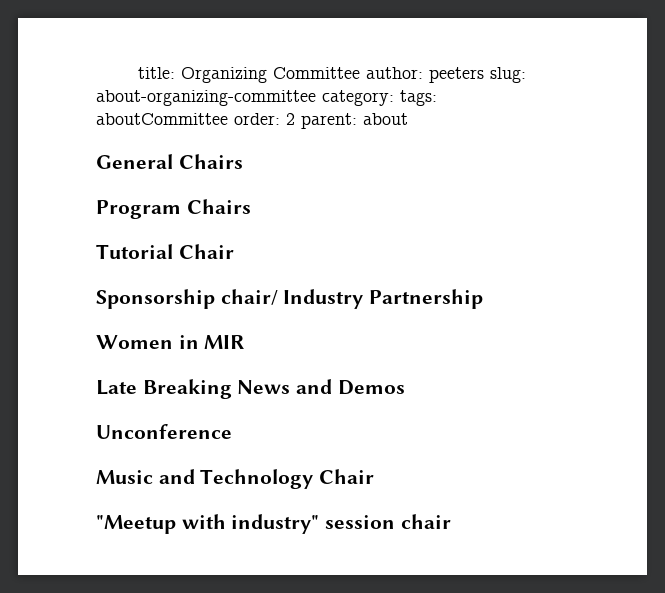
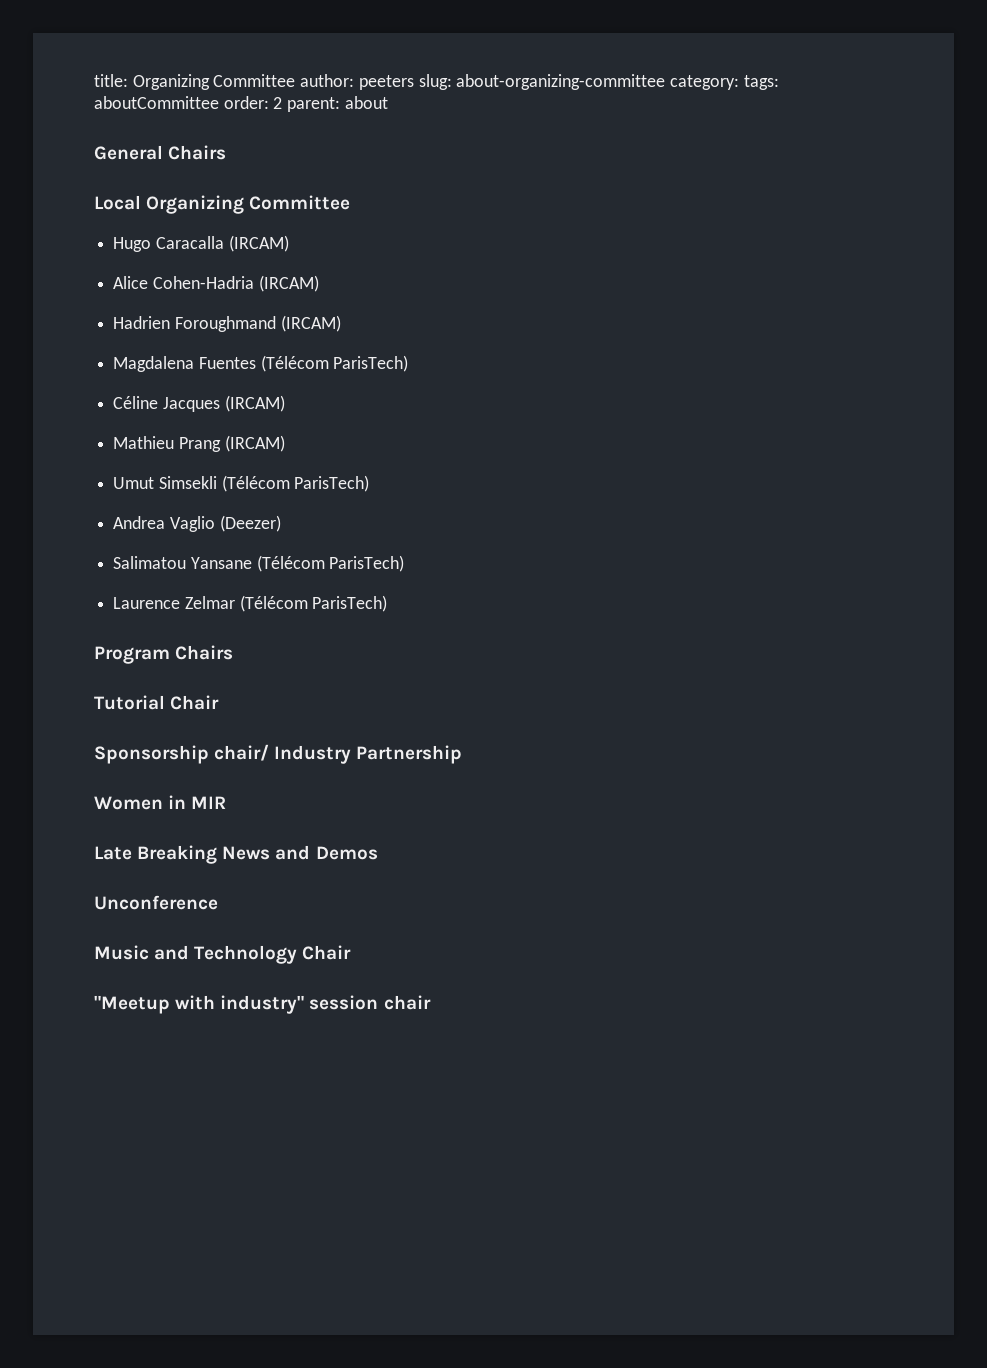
(243, 161) none -> [94,195,351,214] [113,235,289,252] [113,275,319,292] [113,315,341,332] [113,355,409,372] [113,395,285,412] [113,435,285,452] [113,475,370,492] [113,515,281,532] [113,555,405,572] [113,595,388,612] // Local Organizing Committee // Hugo Caracalla (IRCAM) // Alice Cohen-Hadria (IRCAM) // Hadrien Foroughmand (IRCAM) // Magdalena Fuentes (Télécom ParisTech) // Céline Jacques (IRCAM) // Mathieu Prang (IRCAM) // Umut Simsekli (Télécom ParisTech) // Andrea Vaglio (Deezer) // Salimatou Yansane (Télécom ParisTech) // Laurence Zelmar (Télécom ParisTech)

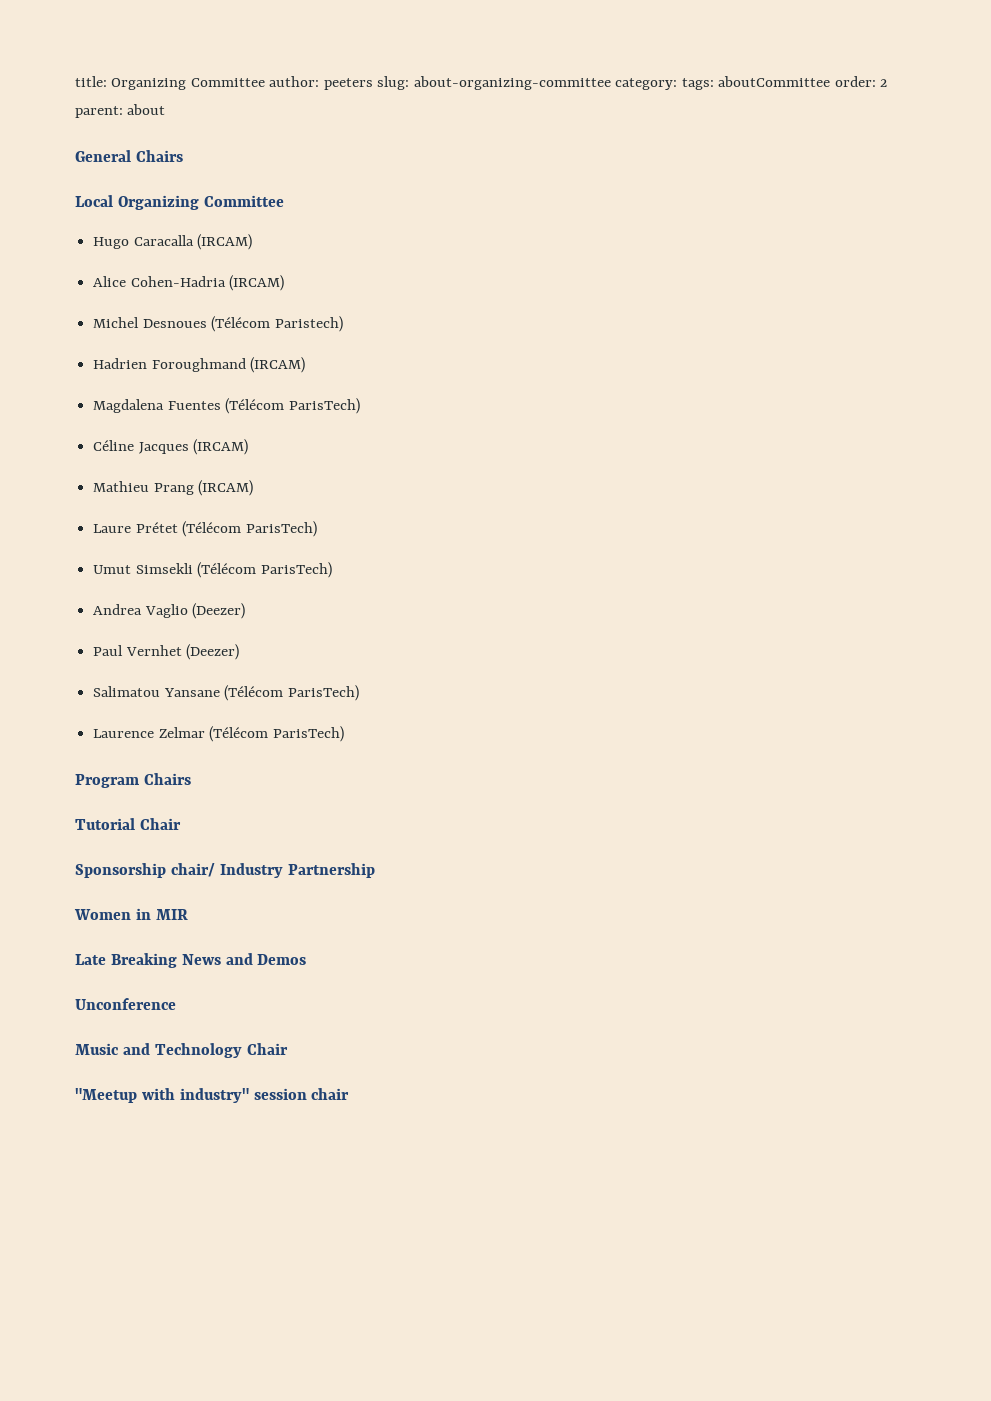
(319, 283) none -> [93,316,343,332] // Michel Desnoues (Télécom Paristech)
(285, 443) none -> [93,521,317,537] // Laure Prétet (Télécom ParisTech)
(281, 523) none -> [93,644,240,660] // Paul Vernhet (Deezer)

